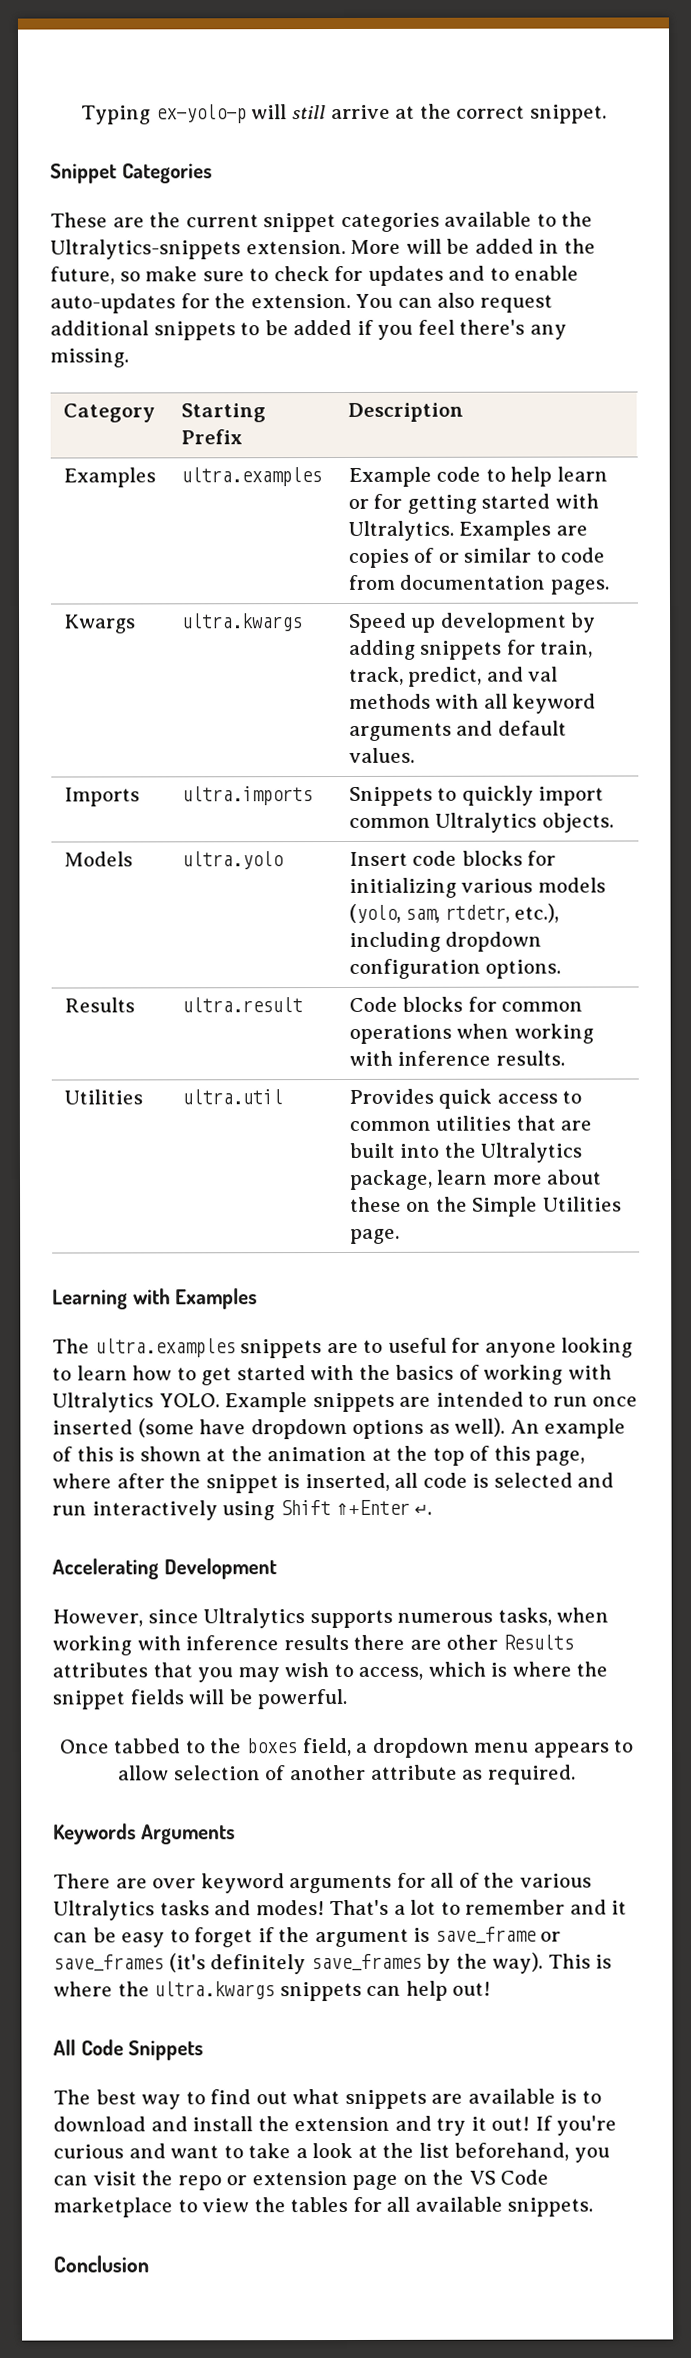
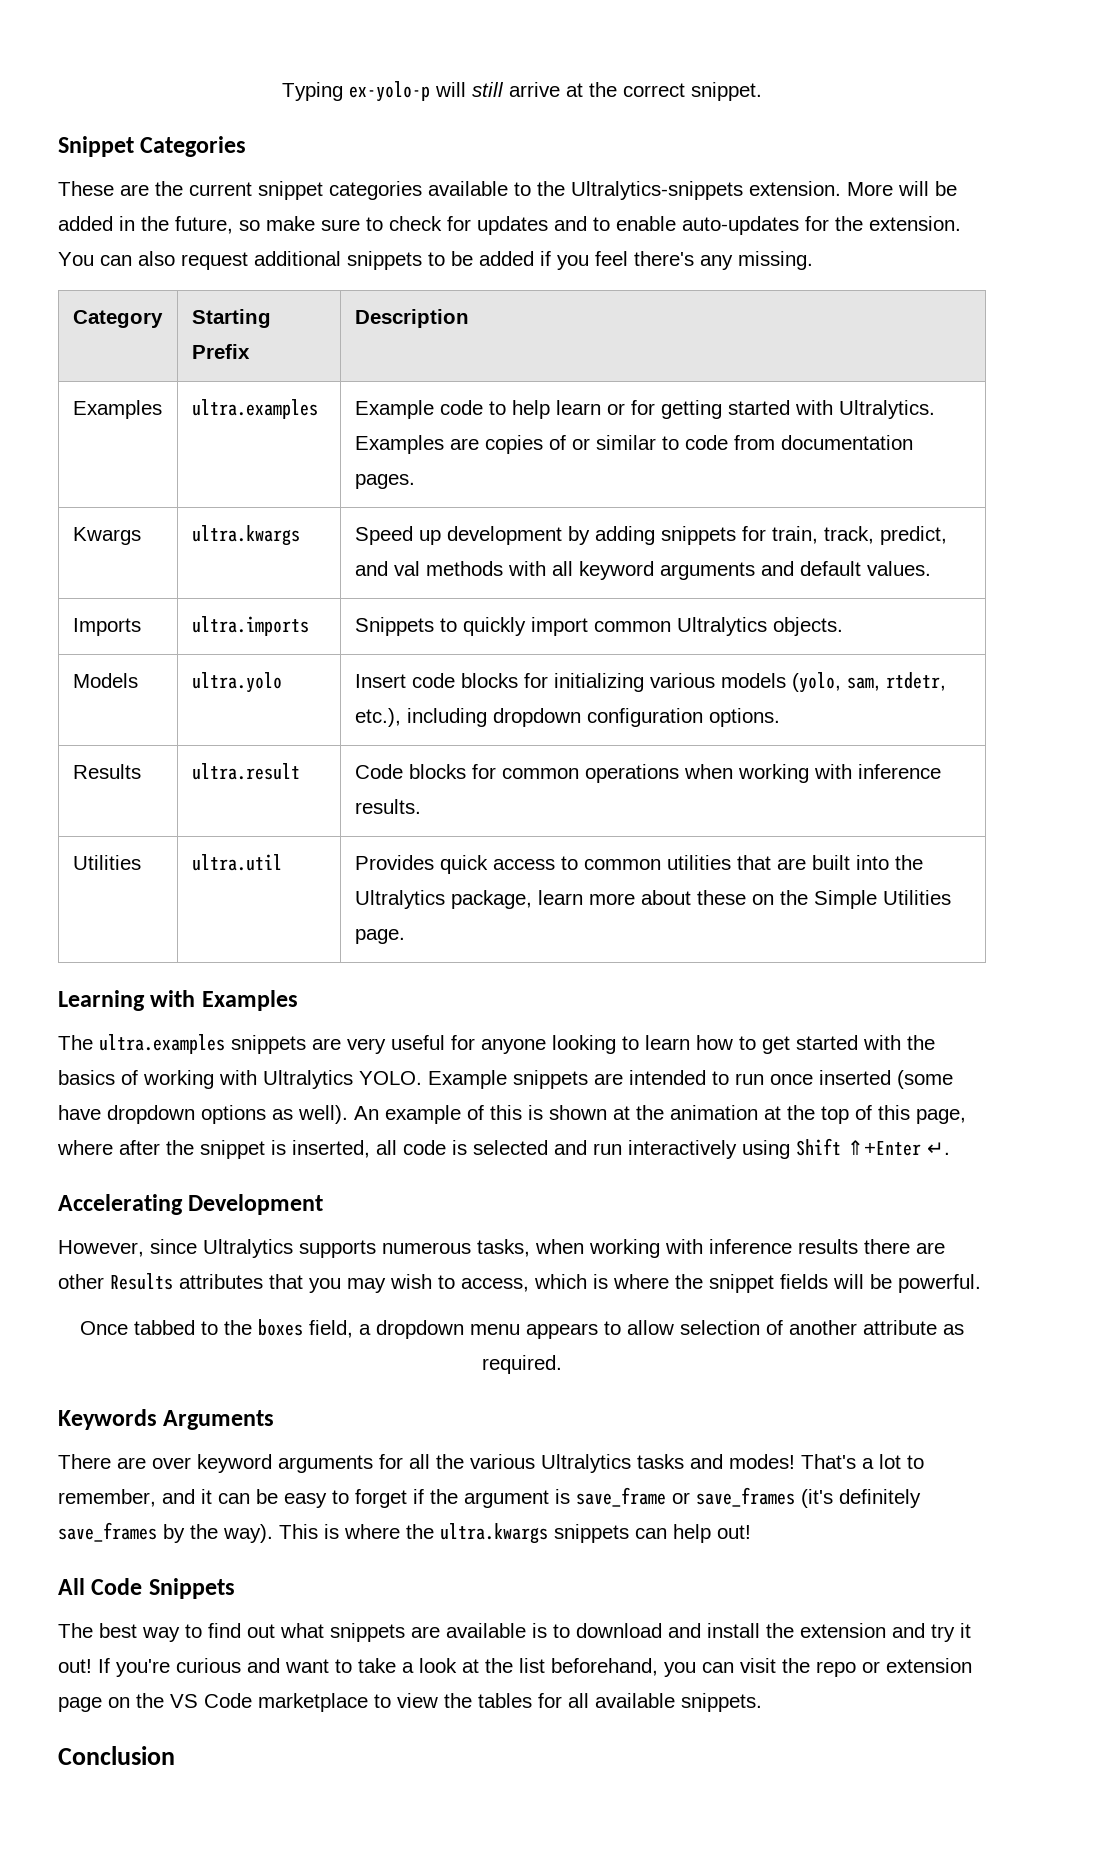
[363,1339,384,1353] to -> [347,1038,386,1054] very
[458,1872,480,1888] of -> (430, 1461) none
[465,1899,566,1915] remember -> [58,1489,156,1507] remember,

